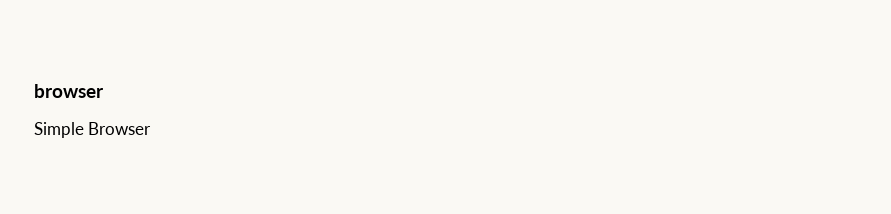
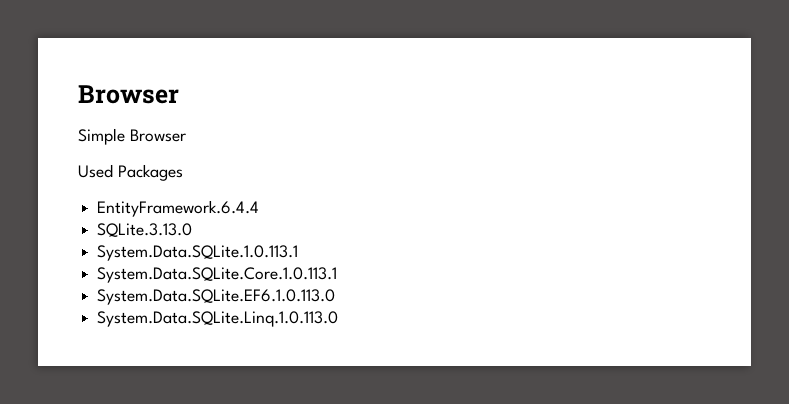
[34,84,104,98] browser -> [78,85,179,104] Browser
(152, 128) none -> [78,164,183,181] [97,200,260,217] [97,223,193,237] [97,245,299,261] [97,267,338,283] [97,289,336,305] [97,311,339,327] // Used Packages // EntityFramework.6.4.4 // SQLite.3.13.0 // System.Data.SQLite.1.0.113.1 // System.Data.SQLite.Core.1.0.113.1 // System.Data.SQLite.EF6.1.0.113.0 // System.Data.SQLite.Linq.1.0.113.0

